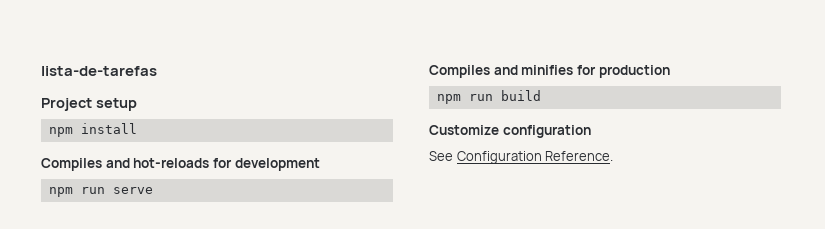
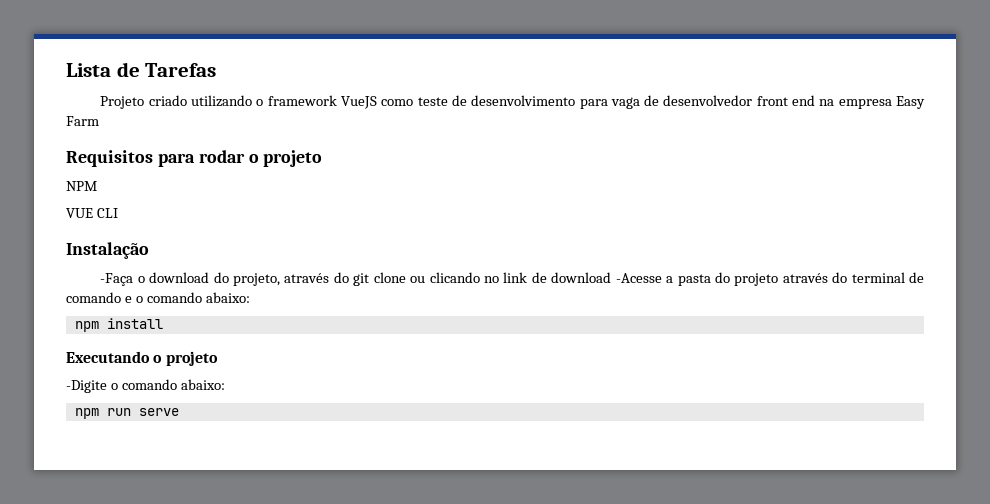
[41,66,157,76] [41,98,137,111] [48,123,137,137] [41,158,320,171] [48,187,153,197] [429,65,670,78] [436,90,541,104] [429,125,591,138] [429,151,614,164] lista-de-tarefas // Project setup // npm install // Compiles and hot-reloads for development // npm run serve // Compiles and minifies for production // npm run build // Customize configuration // See Configuration Reference. -> [66,62,217,77] [100,95,925,109] [66,116,99,126] [66,150,323,167] [66,181,97,191] [66,208,118,218] [66,242,149,259] [100,272,924,286] [66,292,250,303] [74,318,163,332] [66,351,218,366] [66,379,225,393] [74,408,179,419] Lista de Tarefas // Projeto criado utilizando o framework VueJS como teste de desenvolvimento para vaga de desenvolvedor front end na empresa Easy Farm // Requisitos para rodar o projeto // NPM // VUE CLI // Instalação // -Faça o download do projeto, através do git clone ou clicando no link de download -Acesse a pasta do projeto através do terminal de comando e o comando abaixo: // npm install // Executando o projeto // -Digite o comando abaixo: // npm run serve

